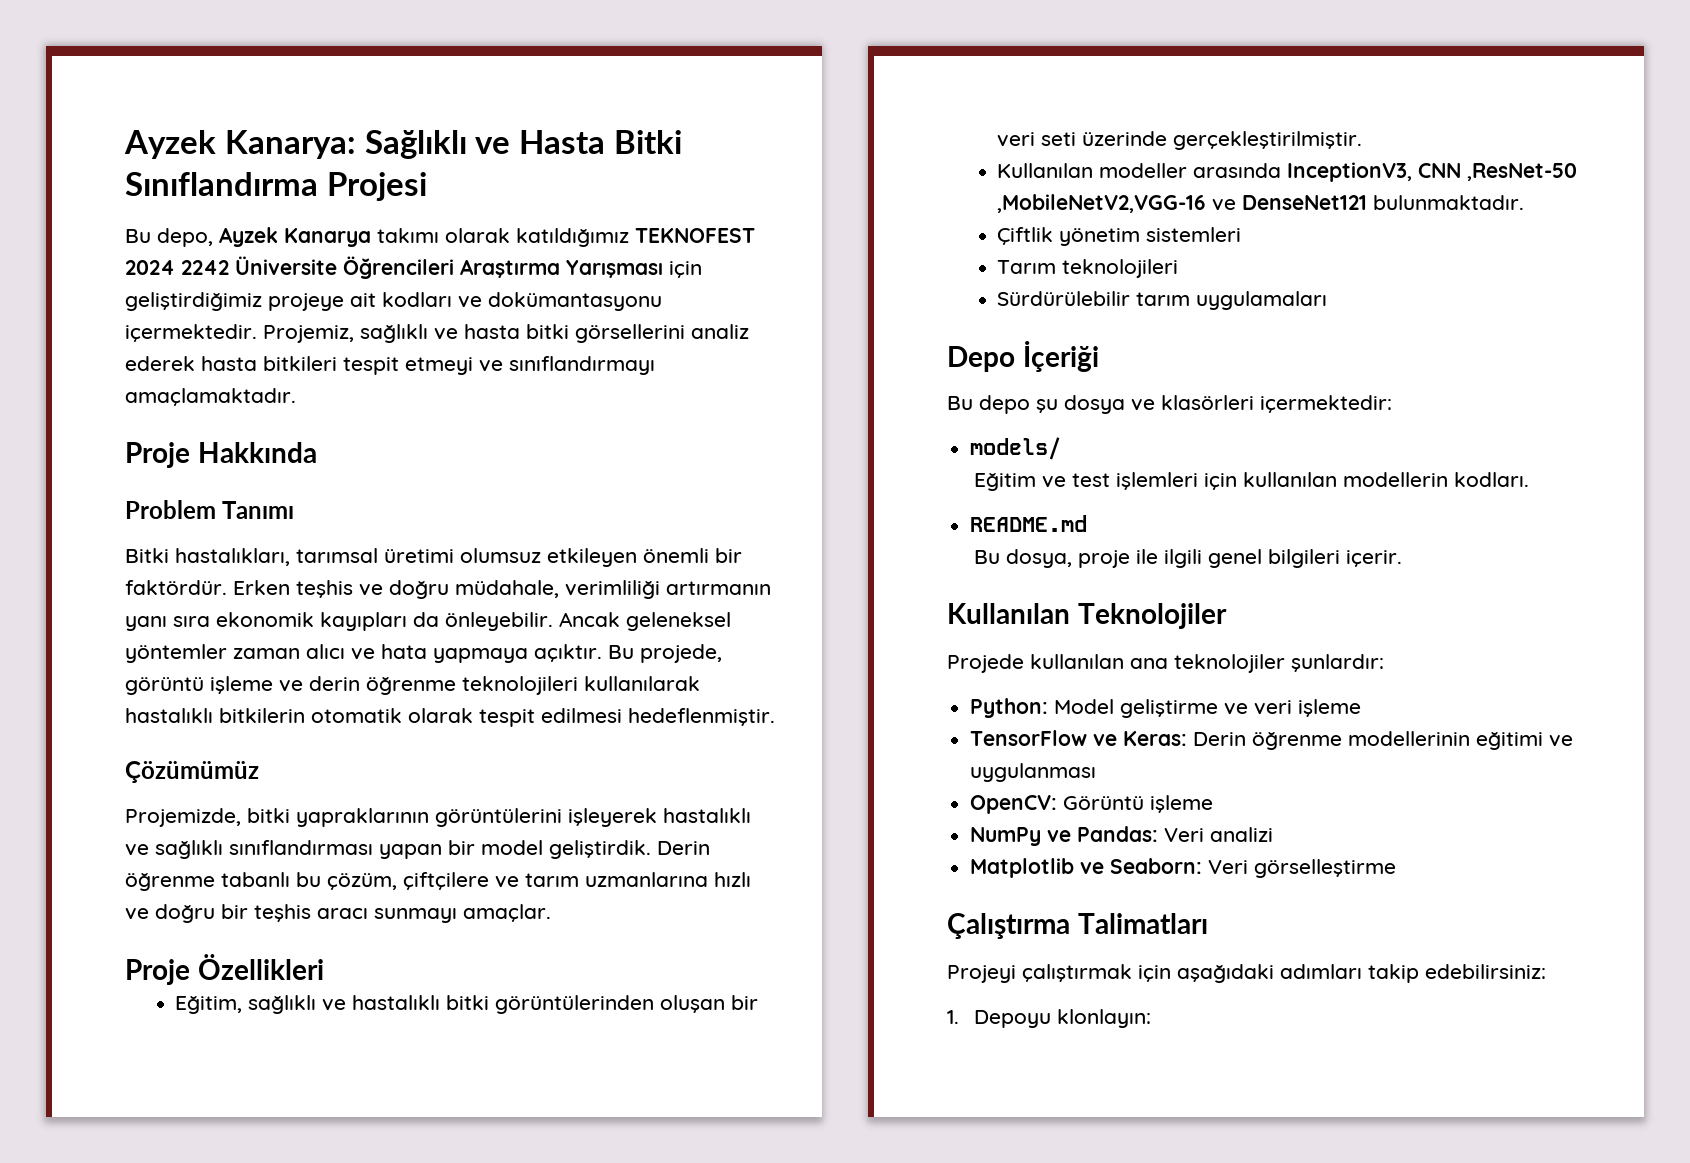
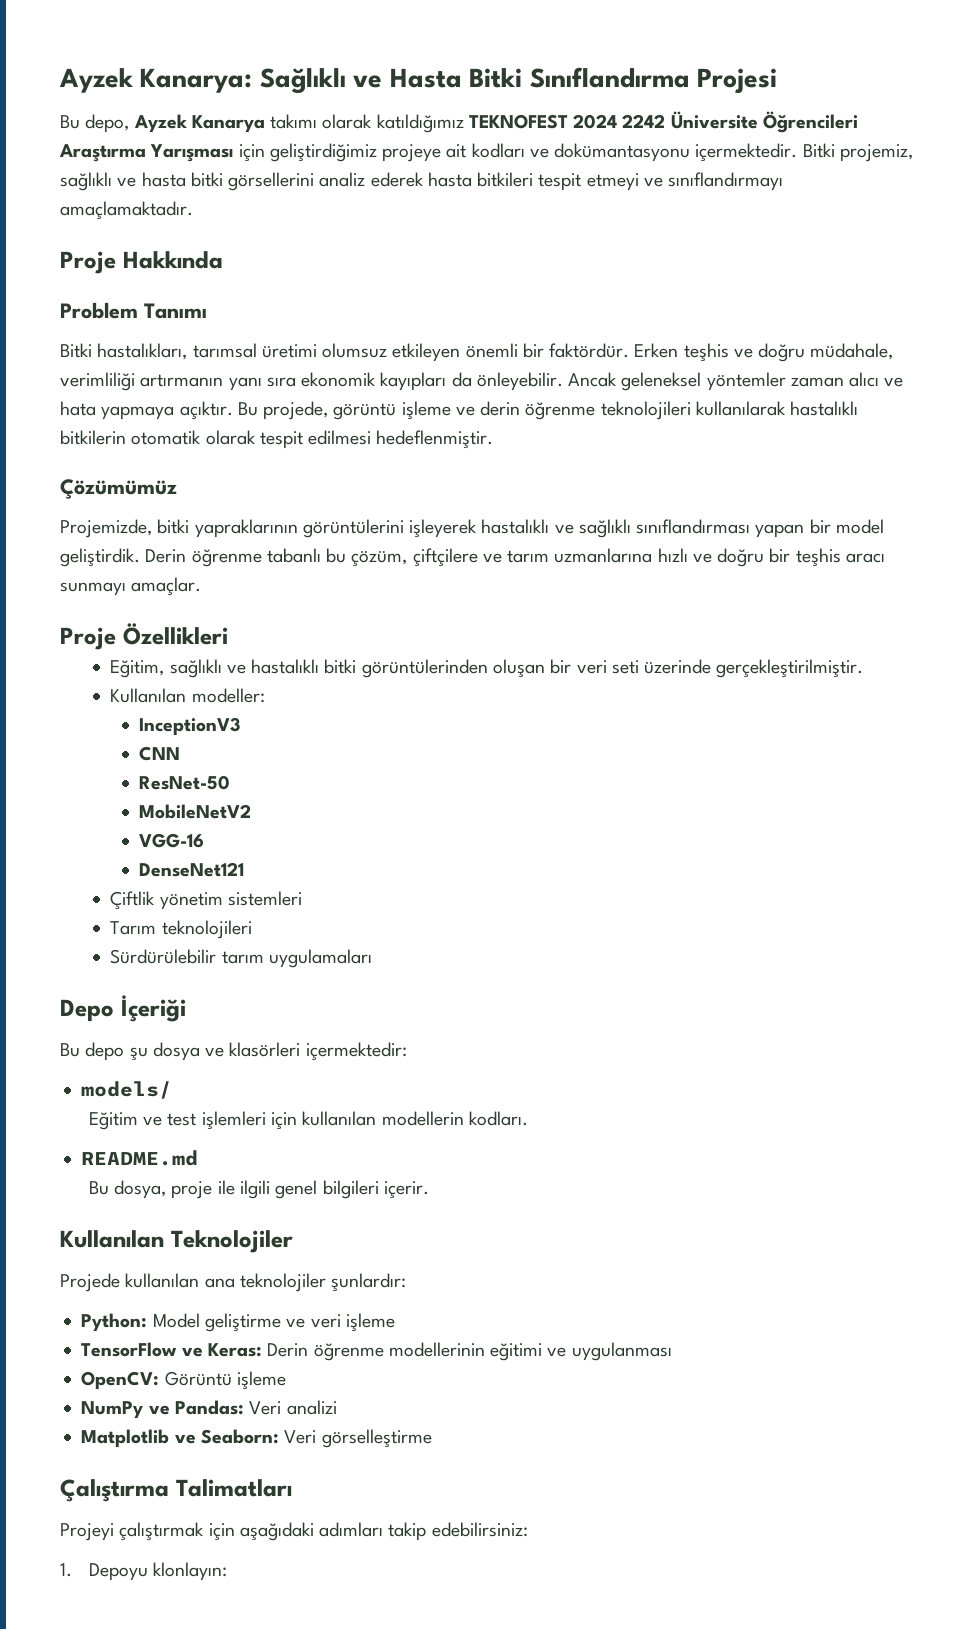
[263,325,354,343] Projemiz, -> [802,143,913,162] Bitki projemiz,
[1099,162,1578,182] [997,194,1237,213] modeller arasında InceptionV3, CNN ,ResNet-50 ,MobileNetV2,VGG-16 ve -> [191,688,265,703] [139,717,241,736] [139,746,181,761] [139,775,231,790] [139,804,252,819] [139,833,205,848] modeller: // InceptionV3 // CNN // ResNet-50 // MobileNetV2 // VGG-16 //
[1373,195,1525,210] bulunmaktadır. -> (245, 869) none

